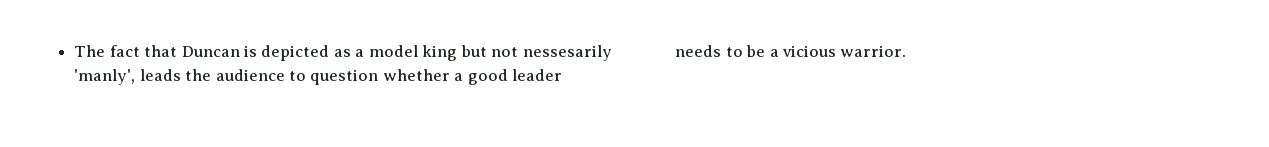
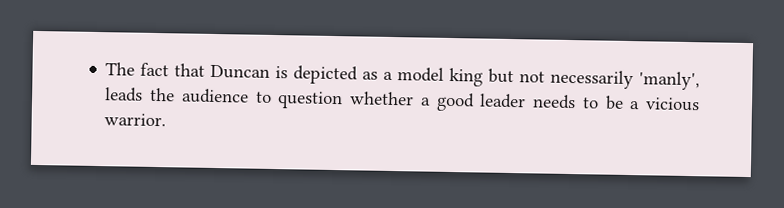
[522,45,612,61] nessesarily -> [550,69,635,90] necessarily

